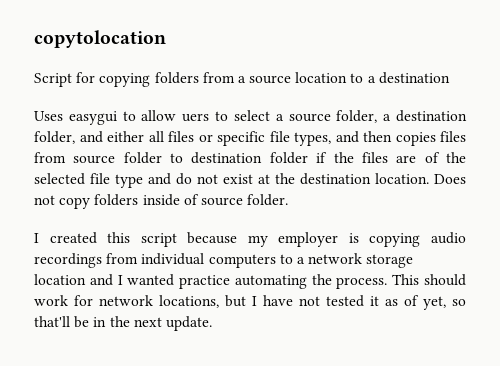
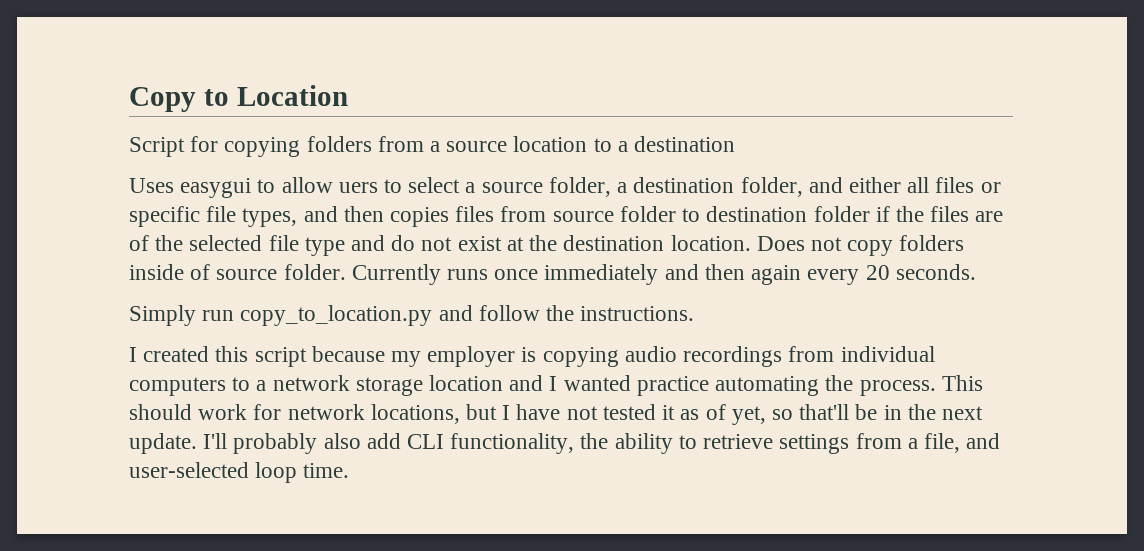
[34,30,166,48] copytolocation -> [129,85,348,112] Copy to Location
(289, 200) none -> [351,264,976,285] [129,305,695,326] Currently runs once immediately and then again every 20 seconds. // Simply run copy_to_location.py and follow the instructions.
(212, 323) none -> [203,433,1001,454] [129,462,350,483] I'll probably also add CLI functionality, the ability to retrieve settings from a file, and user-selected loop time.

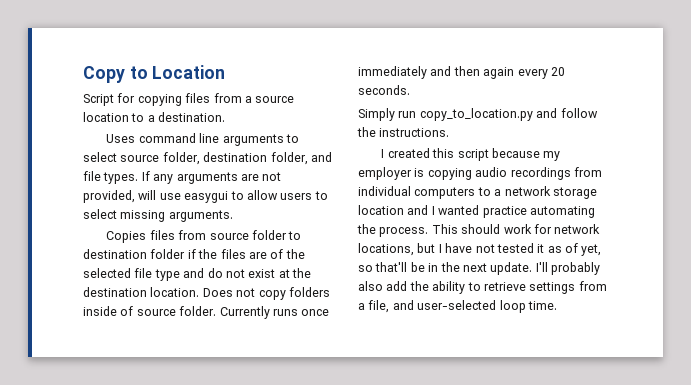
[306,136,372,152] folders -> [185,93,211,103] files
[634,136,736,152] destination -> [158,112,226,122] destination.
(174, 185) none -> [138,133,299,146] [83,152,332,165] [83,171,282,184] [83,190,181,203] command line arguments to select source folder, destination folder, and file types. If any arguments are not provided, will use
[338,177,1001,197] [129,206,450,227] uers to select a source folder, a destination folder, and either all files or specific file types, and then copies -> [280,191,328,200] [83,209,233,222] [106,231,147,243] users to select missing arguments. // Copies
[407,433,575,454] CLI functionality, -> (408, 286) none

